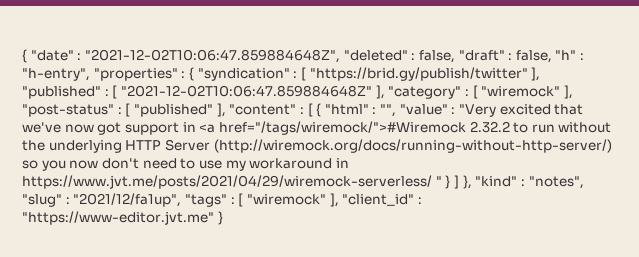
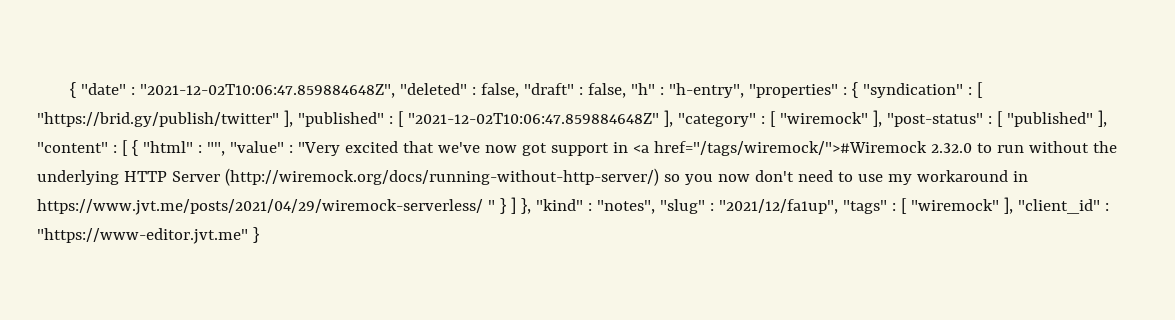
[469,121,510,133] 2.32.2 -> [930,143,972,153] 2.32.0

